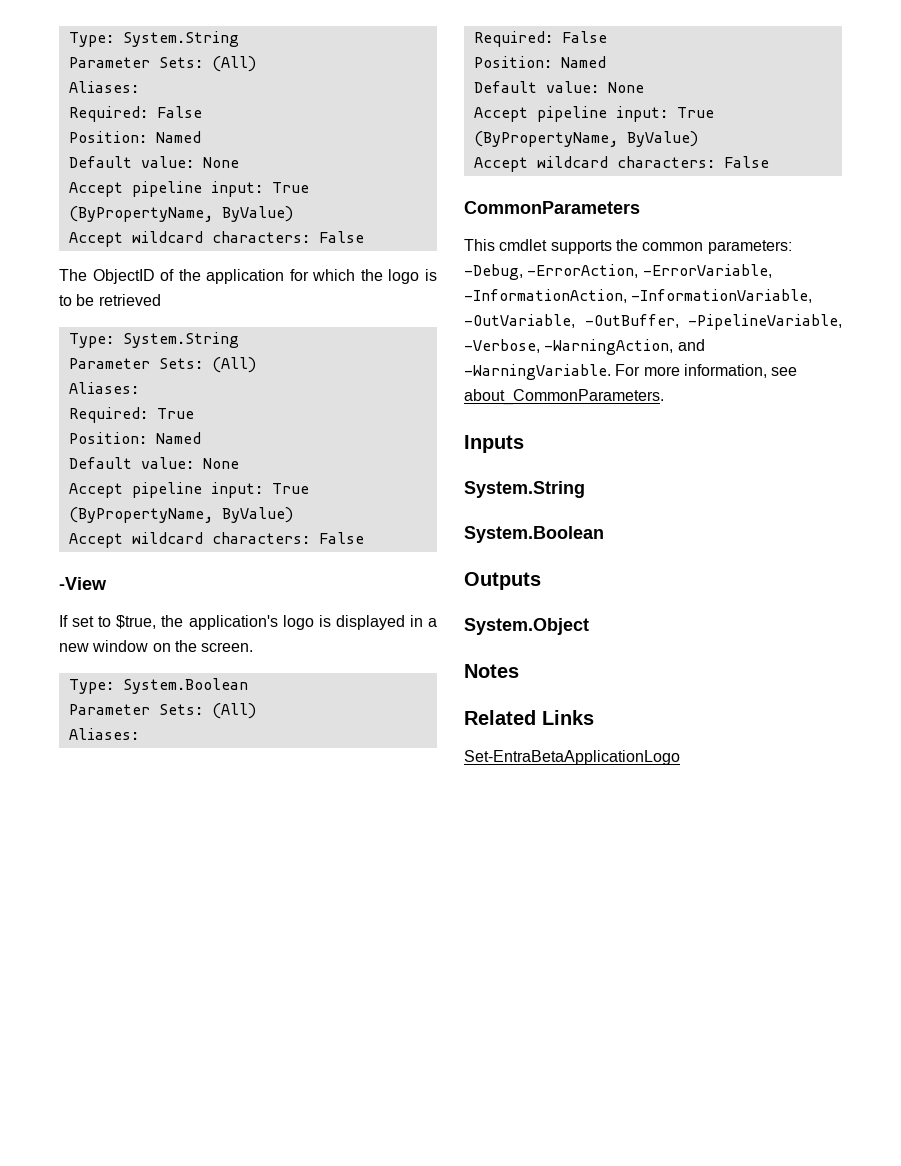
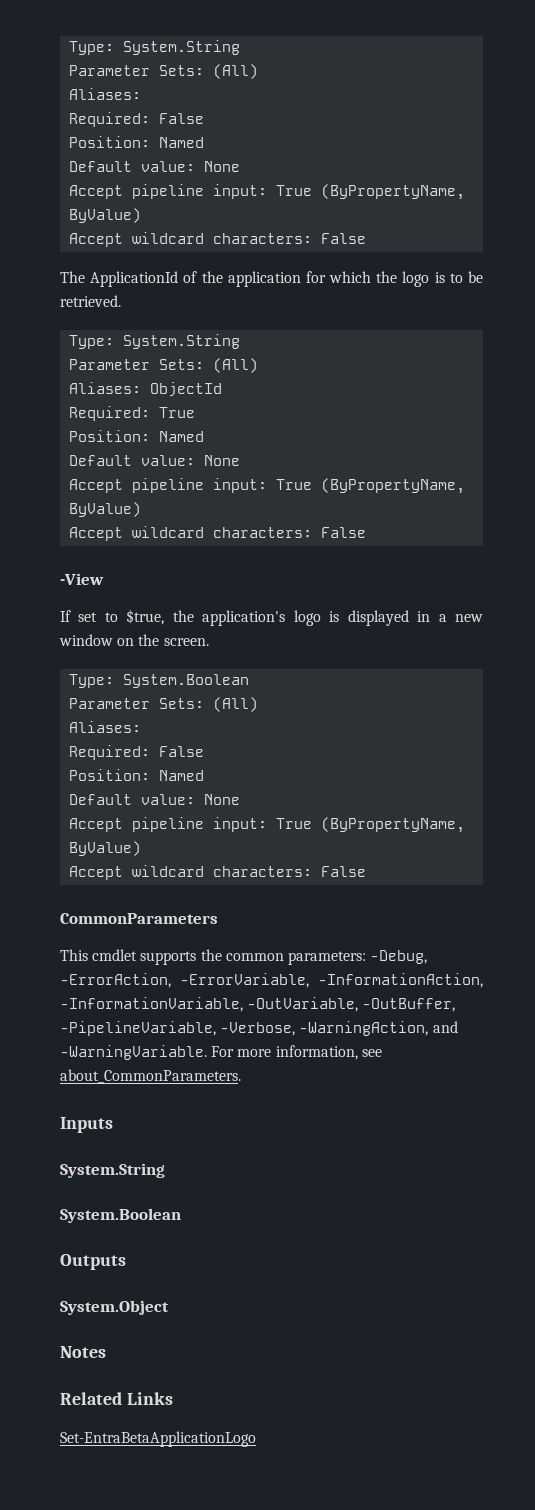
[92,269,155,284] ObjectID -> [90,271,179,287] ApplicationId
[98,294,161,306] [68,332,239,348] [68,357,256,373] [68,382,139,394] retrieved // Type: System.String // Parameter Sets: (All) // Aliases: -> [60,295,121,307] [69,334,241,349] [69,358,259,373] [69,382,223,397] retrieved. // Type: System.String // Parameter Sets: (All) // Aliases: ObjectId

